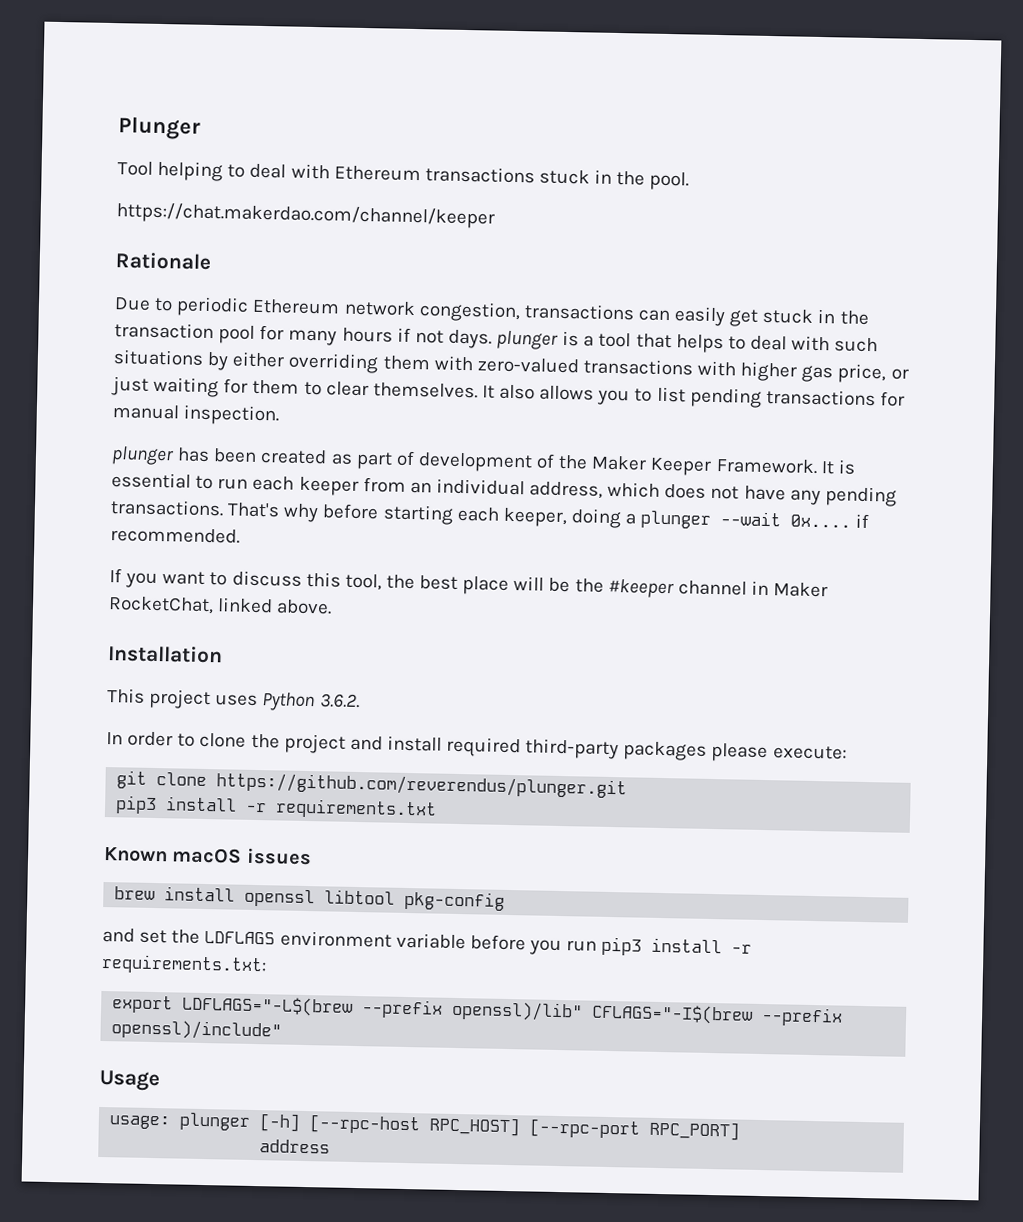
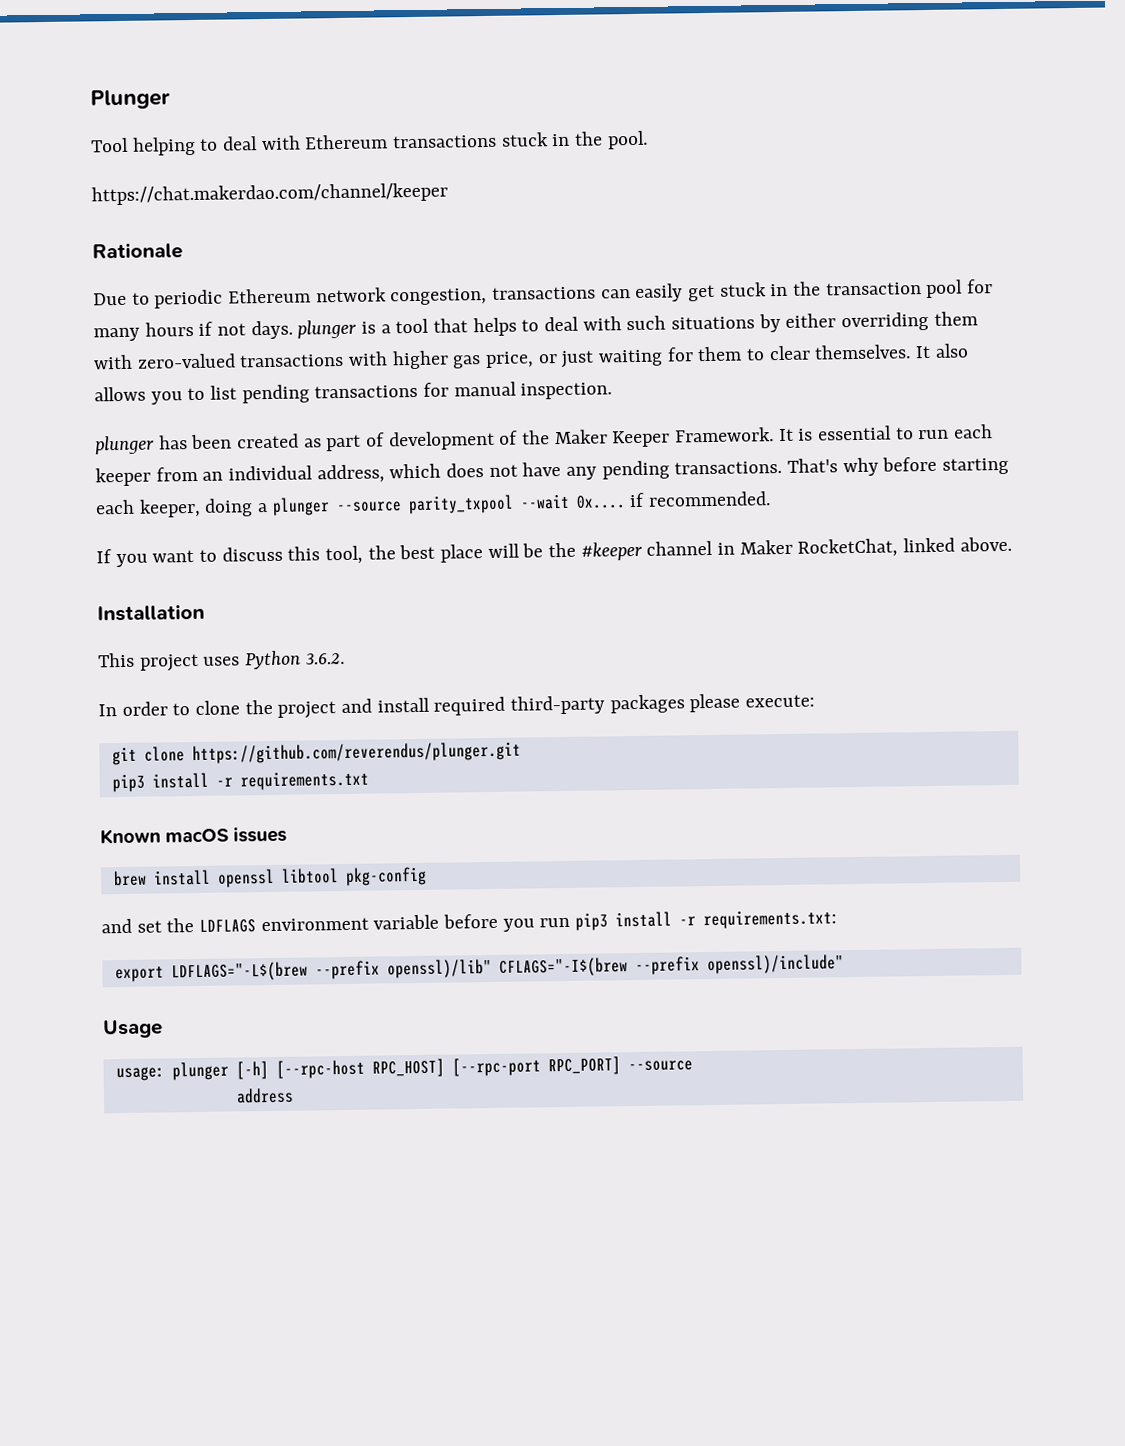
(712, 519) none -> [335,494,514,515] --source parity_txpool
(741, 1130) none -> [627,1060,693,1072] --source

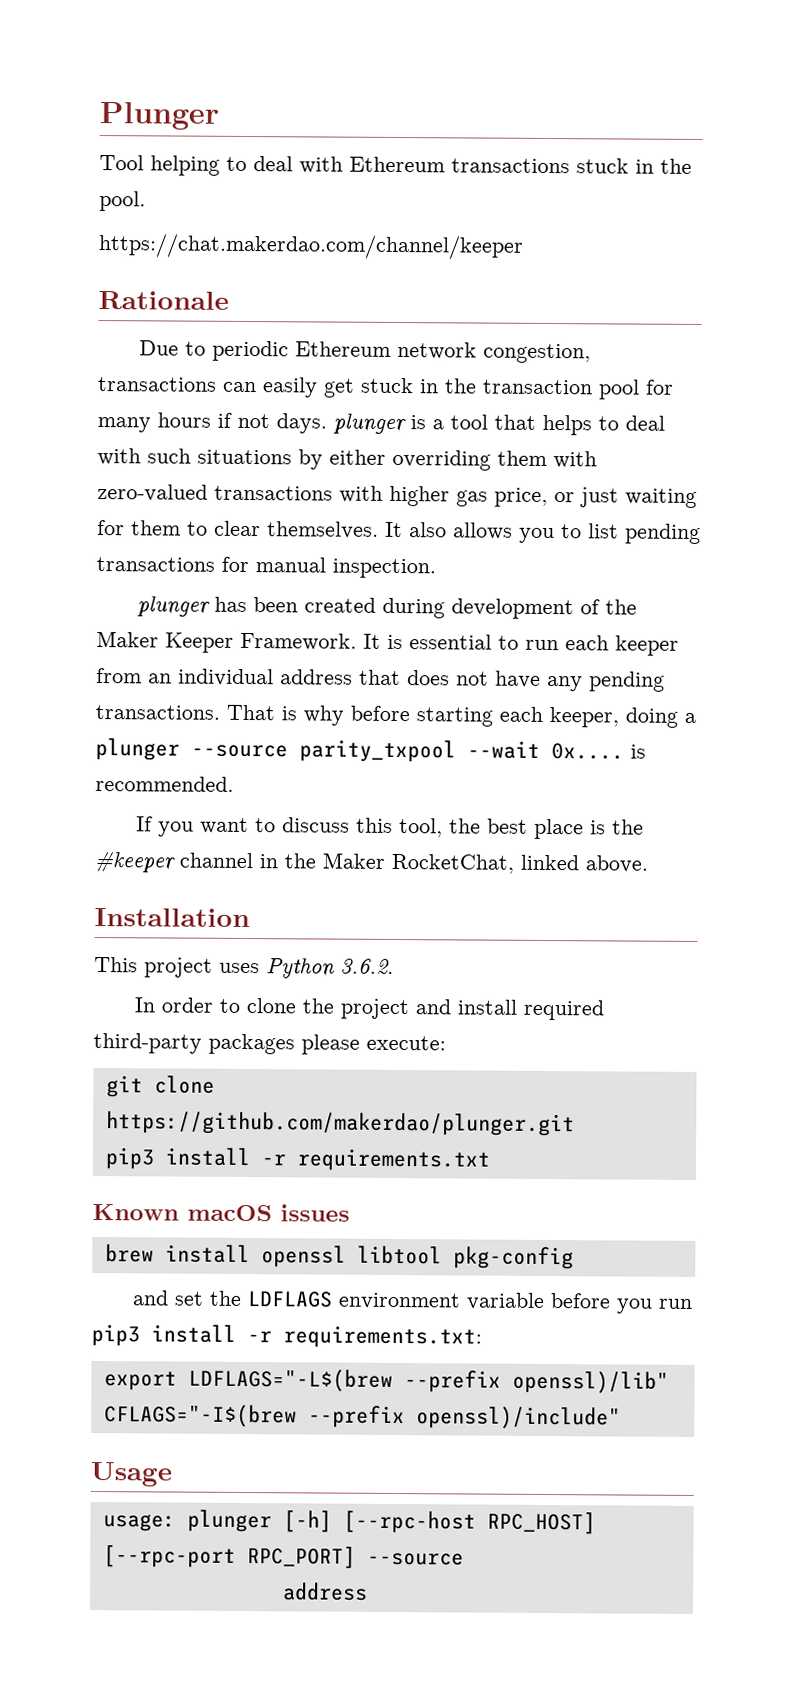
[303,432,386,452] as part of -> [382,597,446,619] during
[316,463,442,484] address, which -> [280,669,401,686] address that
[787,458,839,473] That's -> [226,704,297,721] That is
[629,492,646,508] if -> [630,744,646,759] is
[487,543,544,559] will be -> [590,820,607,835] is
(736, 548) none -> [284,853,316,869] the
[191,741,521,765] https://github.com/reverendus/plunger.git -> [105,1111,575,1137] https://github.com/makerdao/plunger.git

